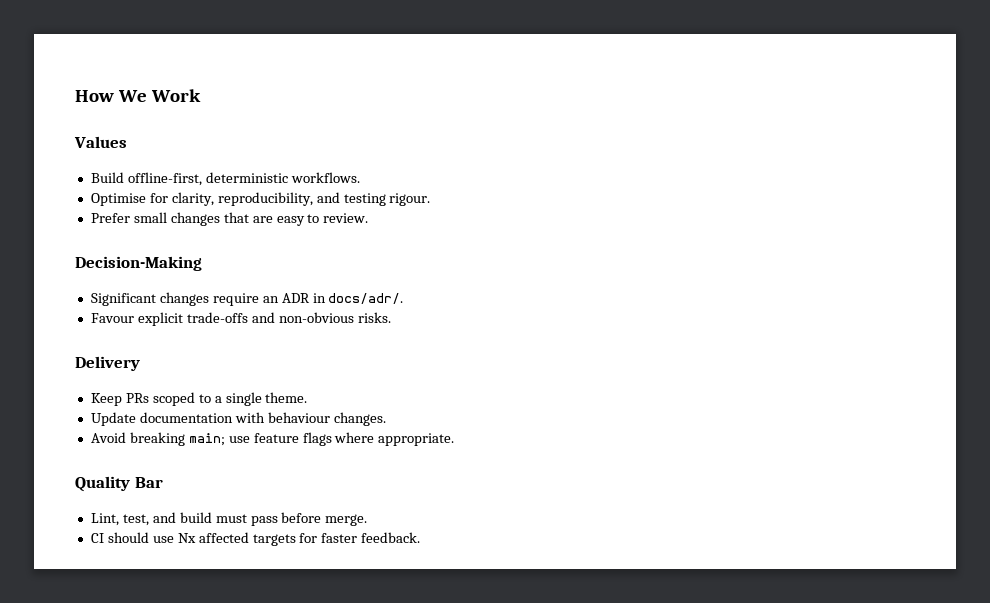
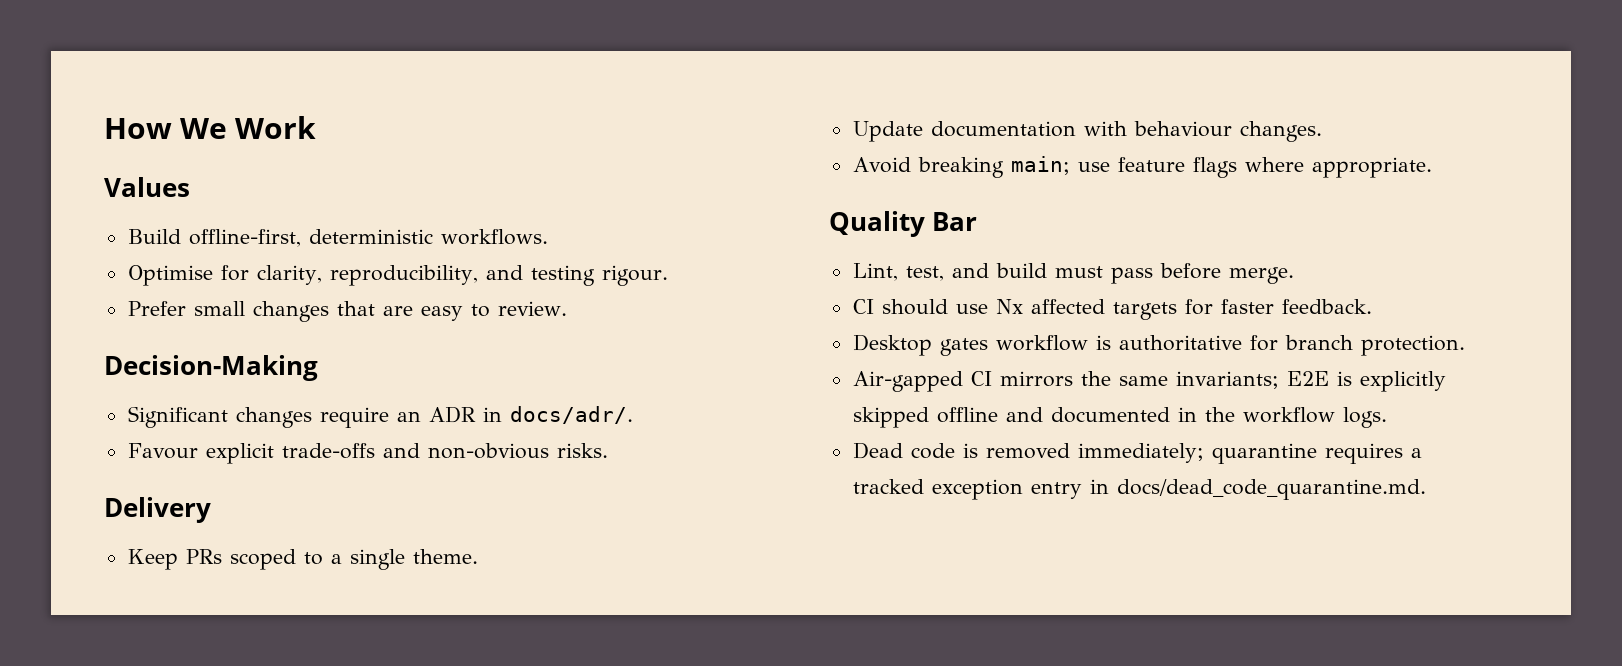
(421, 537) none -> [852,334,1465,356] [852,371,1446,392] [852,407,1387,428] [852,442,1422,464] [852,479,1426,500] // Desktop gates workflow is authoritative for branch protection. // Air-gapped CI mirrors the same invariants; E2E is explicitly skipped offline and documented in the workflow logs. // Dead code is removed immediately; quarantine requires a tracked exception entry in docs/dead_code_quarantine.md.

